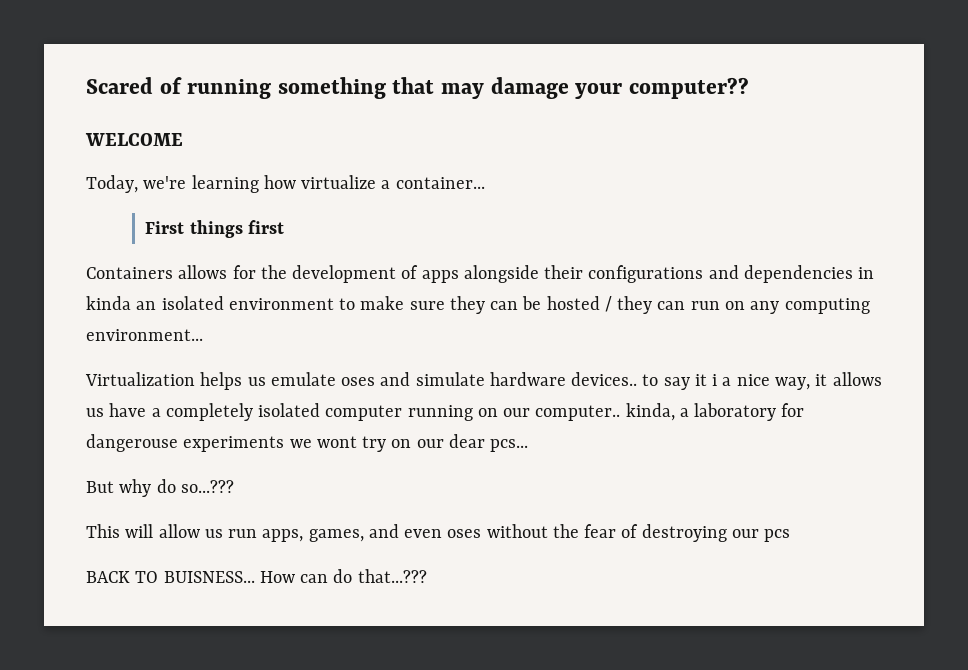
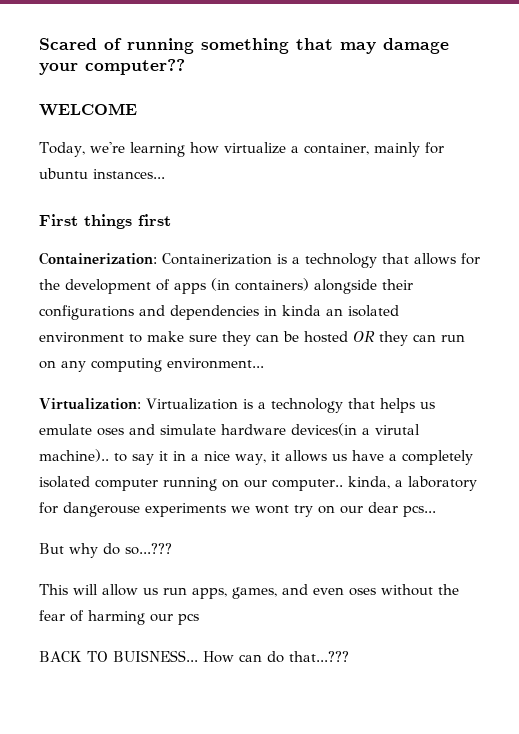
[395,177,485,189] [145,220,284,238] [86,267,173,279] container... // First things first // Containers -> [303,142,444,157] [39,168,165,179] [39,214,171,229] [39,252,409,268] container, mainly for ubuntu instances... // First things first // Containerization: Containerization is a technology that
(459, 276) none -> [211,278,309,291] (in containers)
[604,296,612,312] / -> [353,331,375,343] OR
[85,372,195,386] Virtualization -> [39,398,375,413] Virtualization: Virtualization is a technology that
[571,372,638,386] devices.. -> [291,423,420,436] [39,449,109,462] devices(in a virutal machine)..
[712,374,718,386] i -> [173,451,186,461] in
[641,524,727,542] destroying -> [88,610,145,625] harming

